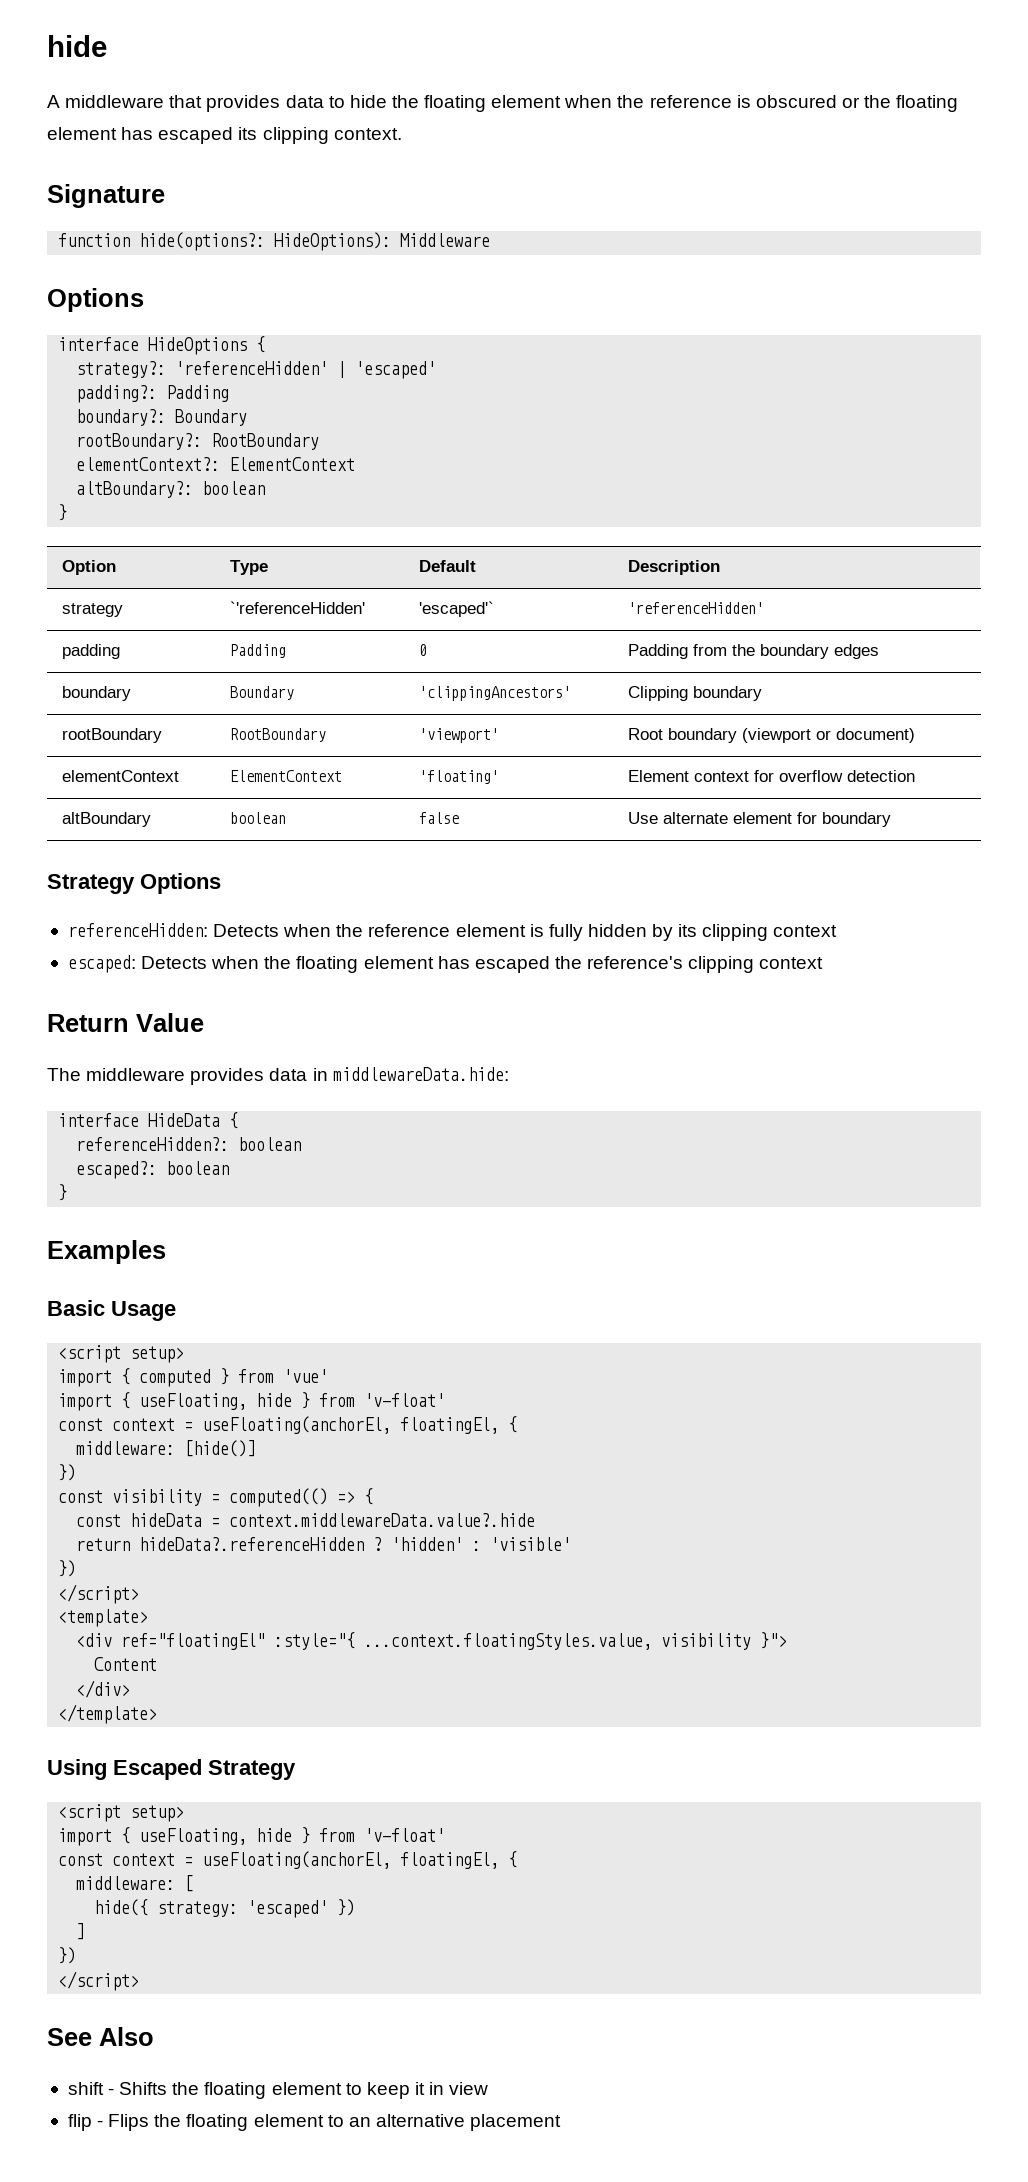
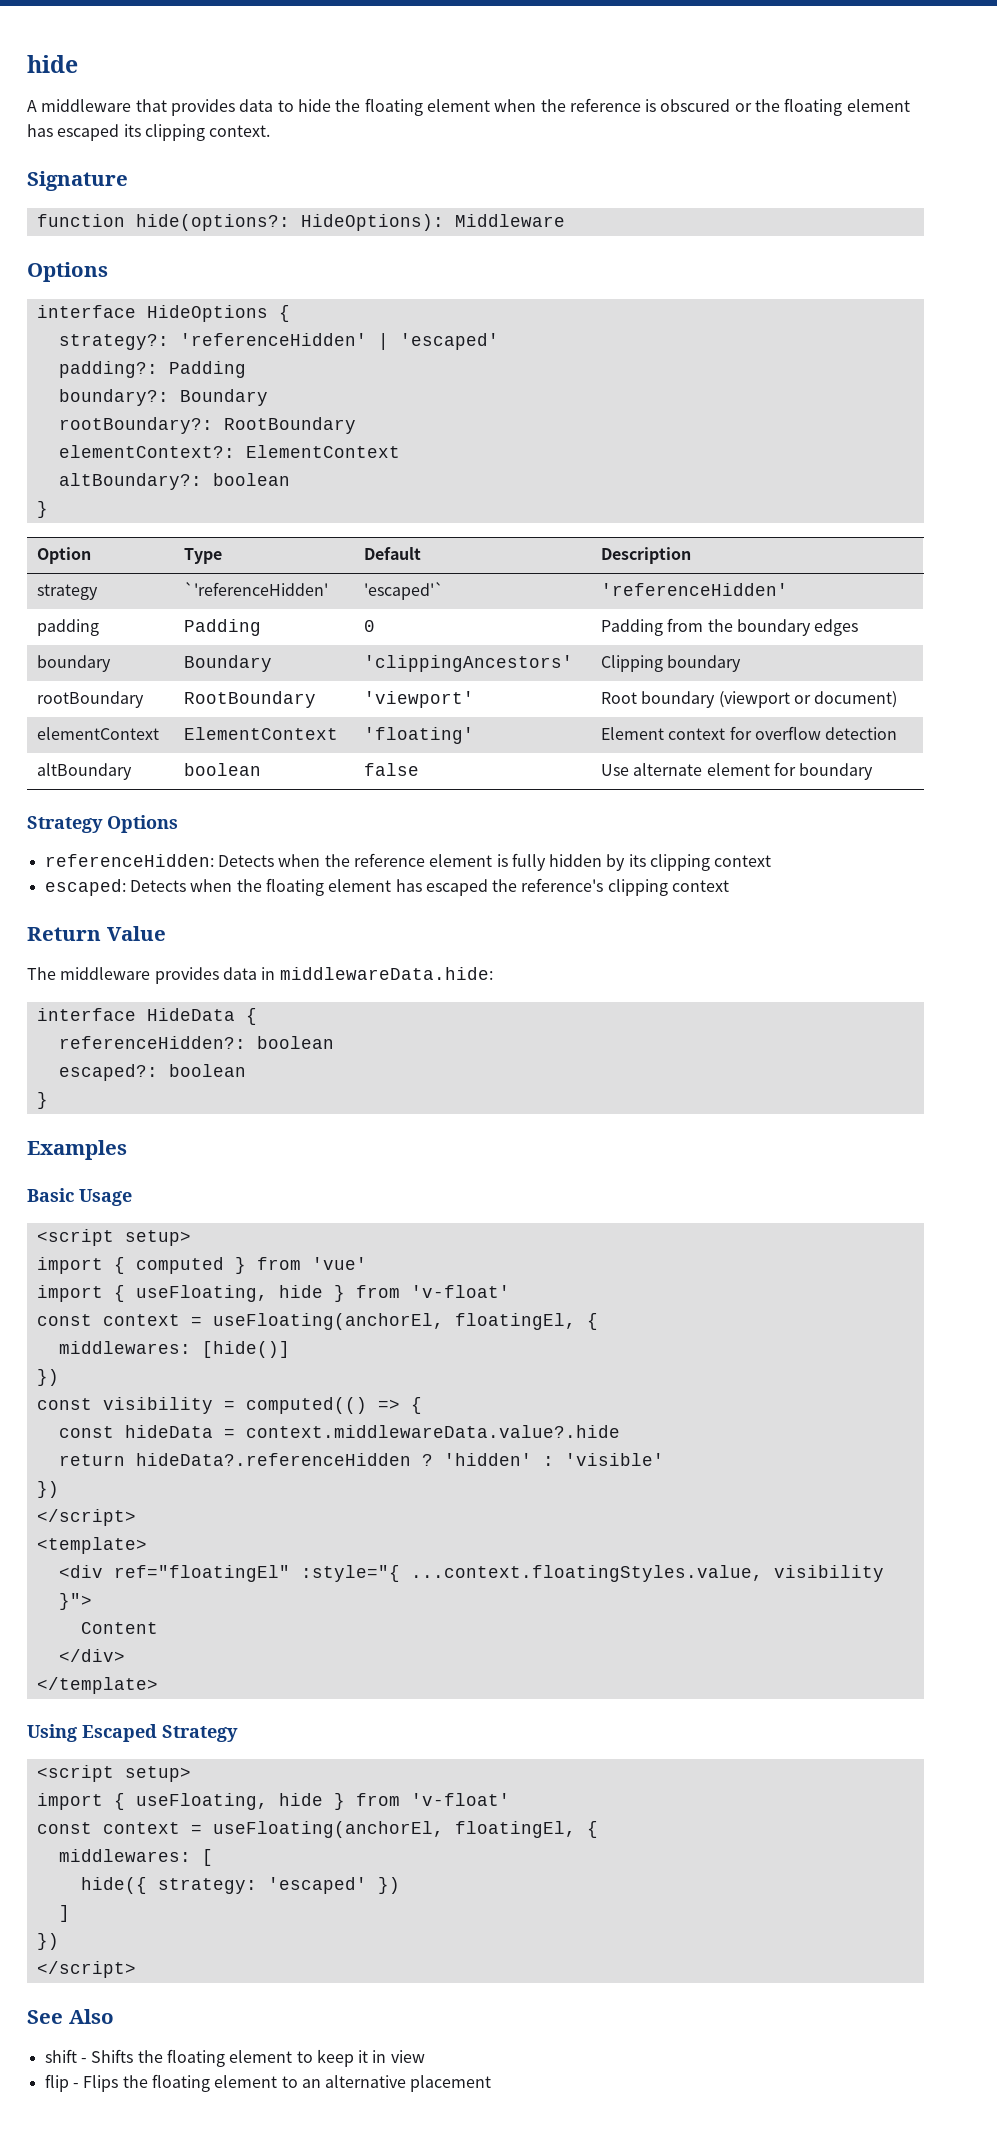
[76,1441,176,1455] middleware: -> [58,1341,191,1354] middlewares:
[76,1876,176,1890] middleware: -> [58,1849,191,1862] middlewares:

